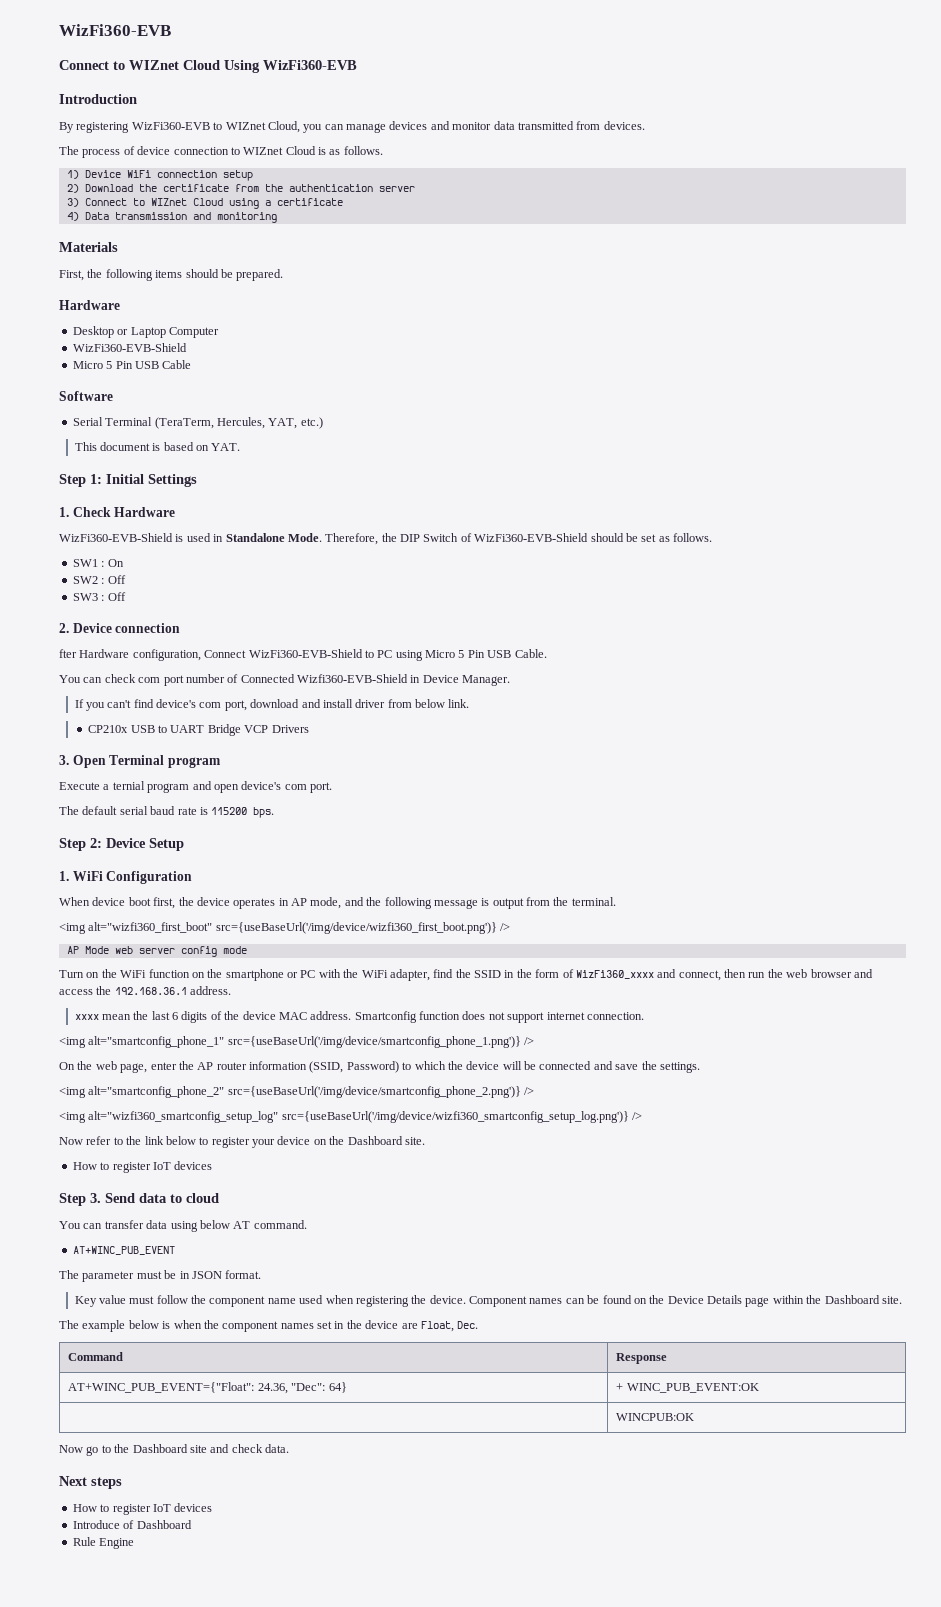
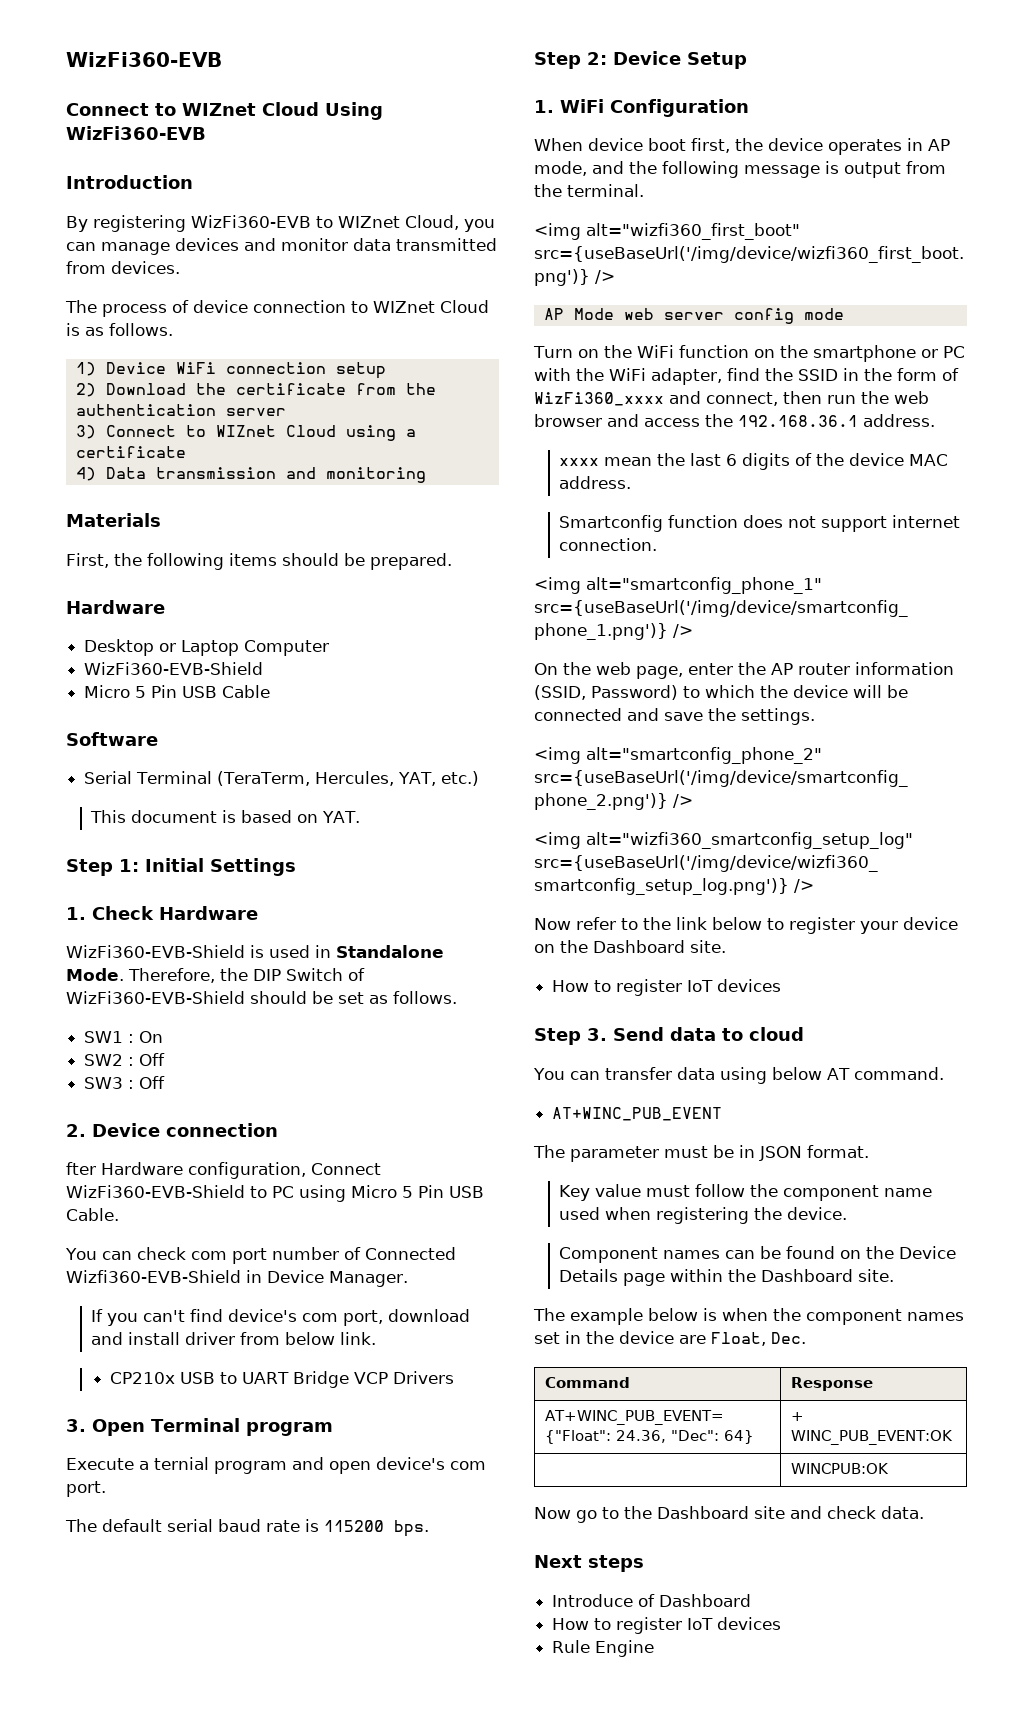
(352, 1015) none -> (632, 482) //
(466, 1299) none -> (848, 1213) //
[72,1503,213,1515] [72,1520,192,1529] // How to register IoT devices // Introduce of Dashboard -> [552,1594,752,1607] [552,1617,782,1634] // Introduce of Dashboard // How to register IoT devices

